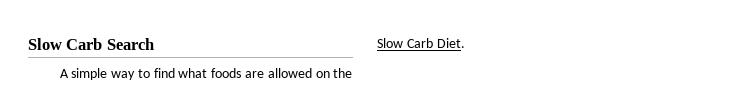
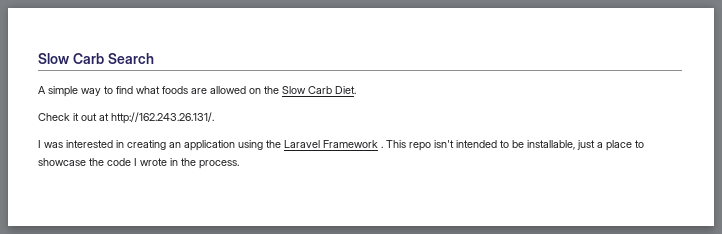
(465, 43) none -> [38,112,214,124] [38,140,644,151] [38,158,239,169] // Check it out at http://162.243.26.131/. // I was interested in creating an application using the Laravel Framework . This repo isn't intended to be installable, just a place to showcase the code I wrote in the process.

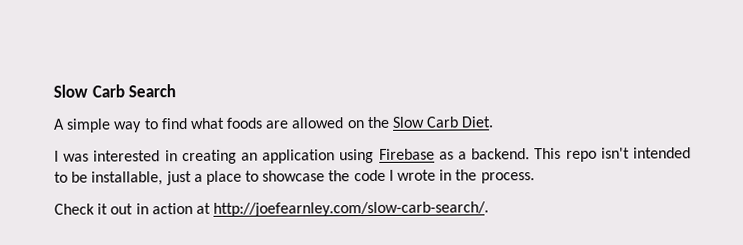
[38,112,214,124] // Check it out at http://162.243.26.131/. -> (495, 122) none
[266,140,383,148] the Laravel Framework . -> [378,148,531,160] Firebase as a backend.
(239, 164) none -> [54,201,490,217] // Check it out in action at http://joefearnley.com/slow-carb-search/.

